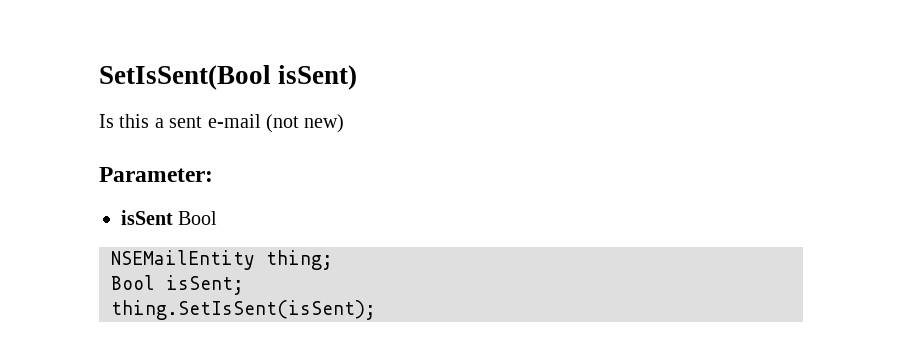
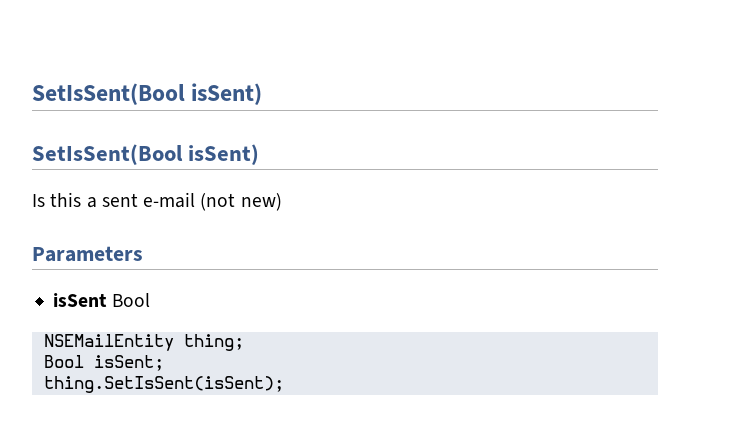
[99,65,358,90] SetIsSent(Bool isSent) -> [32,83,263,105] [32,144,260,165] SetIsSent(Bool isSent) // SetIsSent(Bool isSent)
[99,167,213,182] Parameter: -> [32,246,143,262] Parameters

